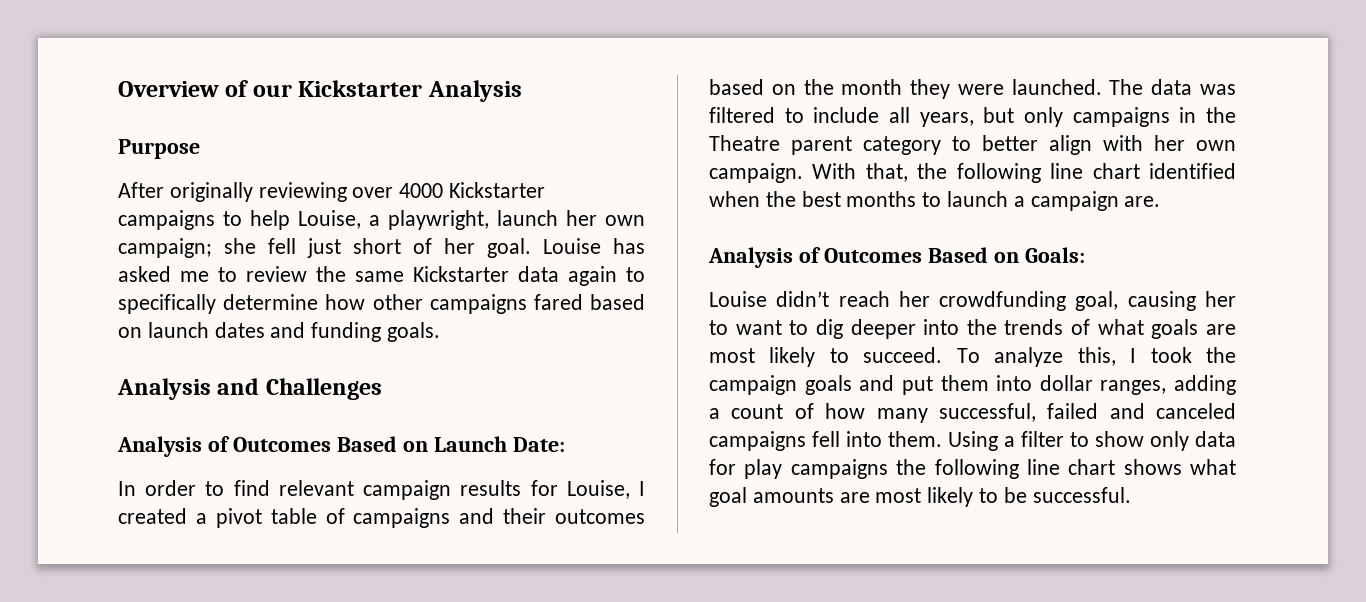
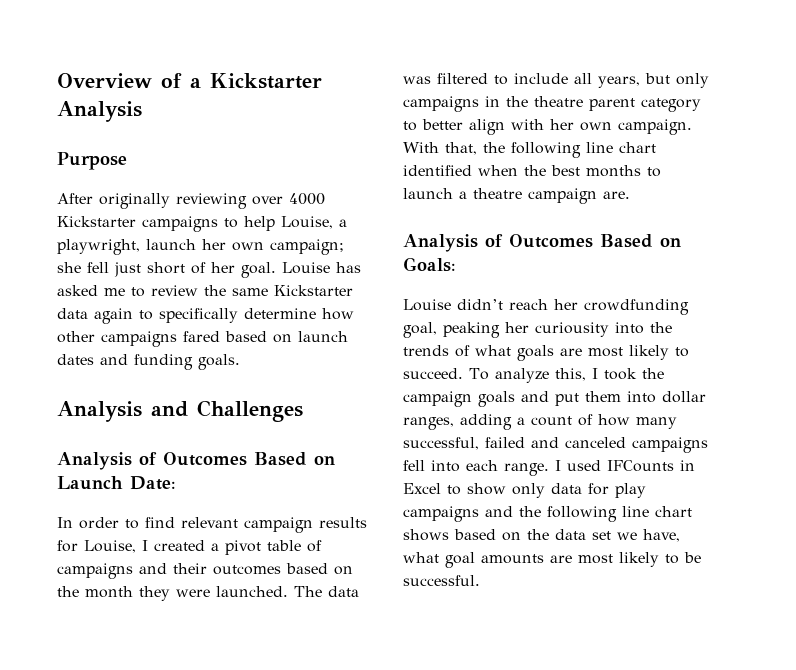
[252,84,292,97] our -> [190,78,201,88] a
[709,135,780,151] Theatre -> [534,96,583,107] theatre
(1025, 201) none -> [473,188,522,199] theatre
[1127,291,1236,311] [709,319,916,339] causing her to want to dig deeper -> [443,322,609,338] peaking her curiousity
[888,431,1064,451] them. Using a filter -> [466,460,695,476] [403,483,441,494] each range. I used IFCounts in Excel
(888, 469) none -> [485,506,513,517] and
(1182, 467) none -> [454,529,680,542] based on the data set we have,

